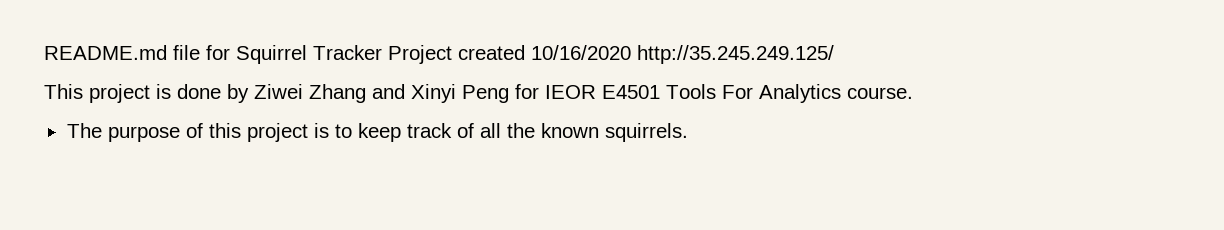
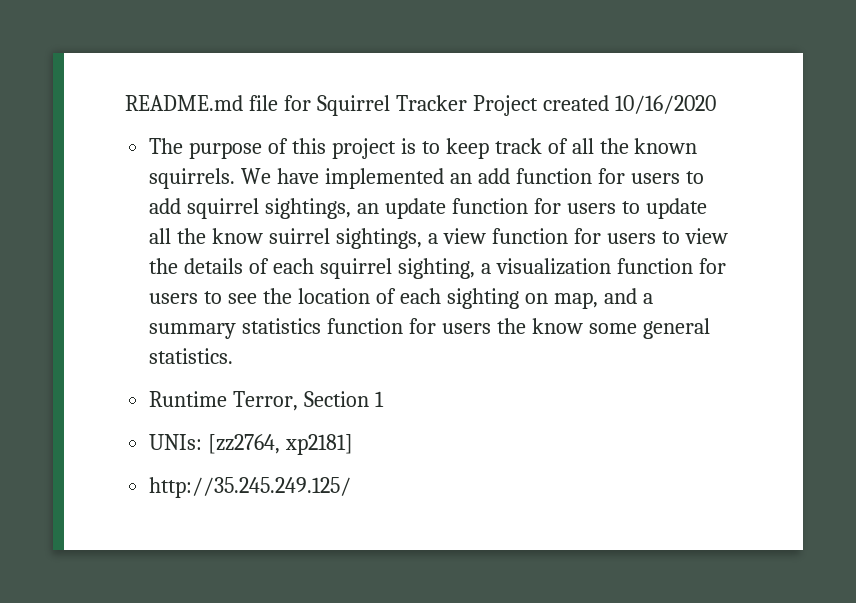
[637,45,834,64] [44,84,913,103] http://35.245.249.125/ // This project is done by Ziwei Zhang and Xinyi Peng for IEOR E4501 Tools For Analytics course. -> (716, 104) none
(688, 132) none -> [241,168,704,189] [149,198,707,219] [149,228,728,249] [149,258,726,279] [149,288,653,309] [149,318,710,339] [149,348,234,364] [149,391,385,411] [149,434,354,455] [149,477,352,498] We have implemented an add function for users to add squirrel sightings, an update function for users to update all the know suirrel sightings, a view function for users to view the details of each squirrel sighting, a visualization function for users to see the location of each sighting on map, and a summary statistics function for users the know some general statistics. // Runtime Terror, Section 1 // UNIs: [zz2764, xp2181] // http://35.245.249.125/

